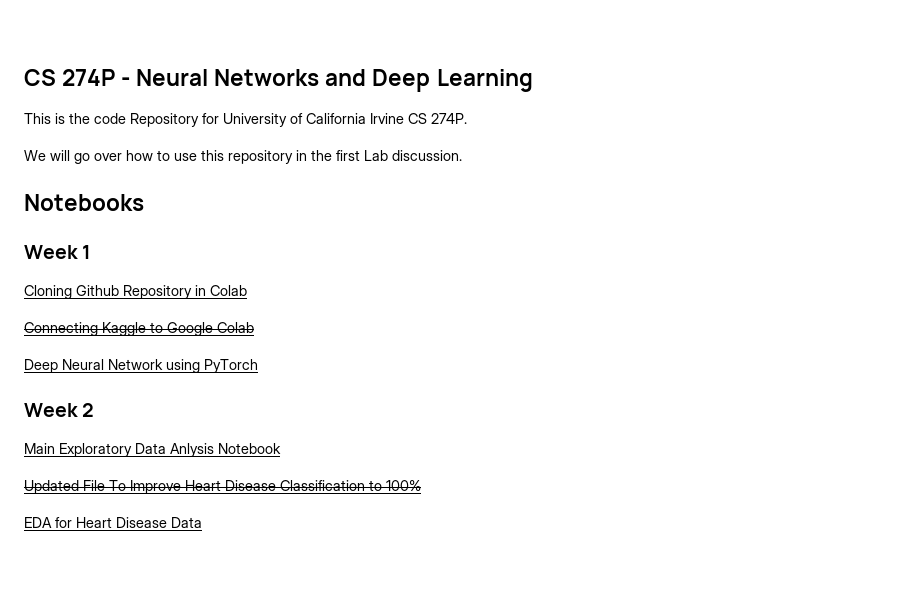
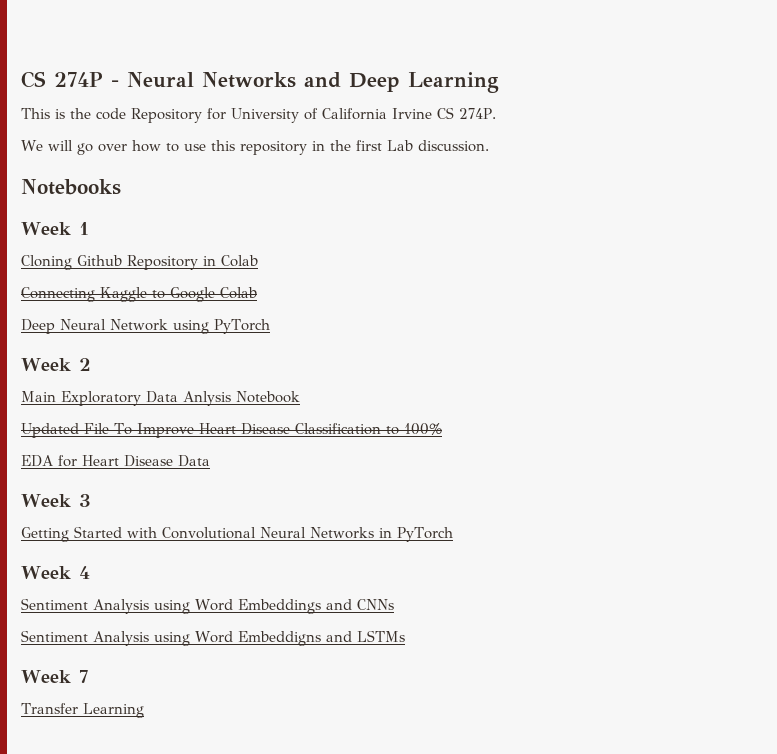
(202, 522) none -> [21,494,91,507] [21,526,453,542] [21,566,90,579] [21,598,394,614] [21,630,405,646] [21,670,88,683] [21,703,144,718] // Week 3 // Getting Started with Convolutional Neural Networks in PyTorch // Week 4 // Sentiment Analysis using Word Embeddings and CNNs // Sentiment Analysis using Word Embeddigns and LSTMs // Week 7 // Transfer Learning

